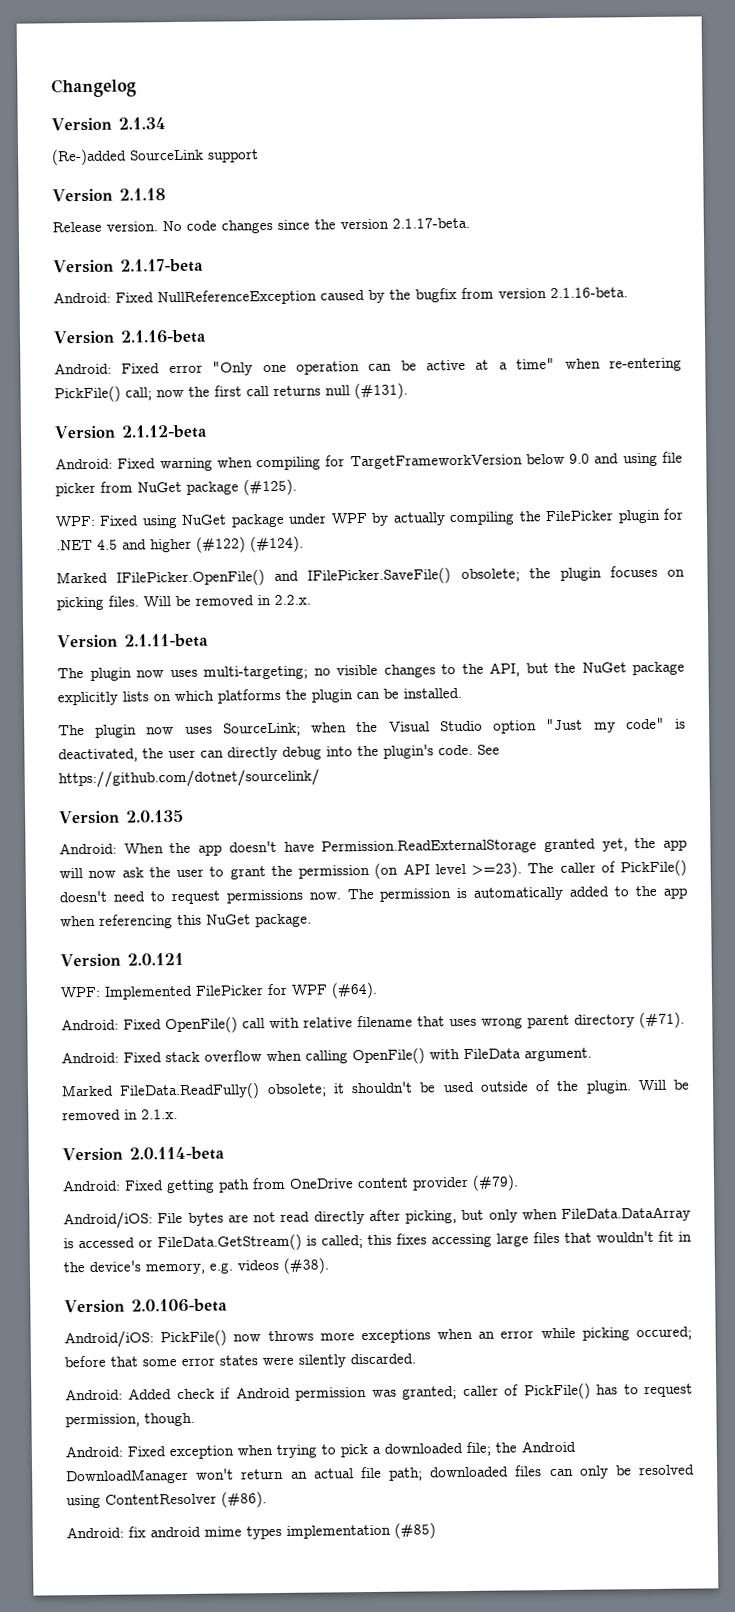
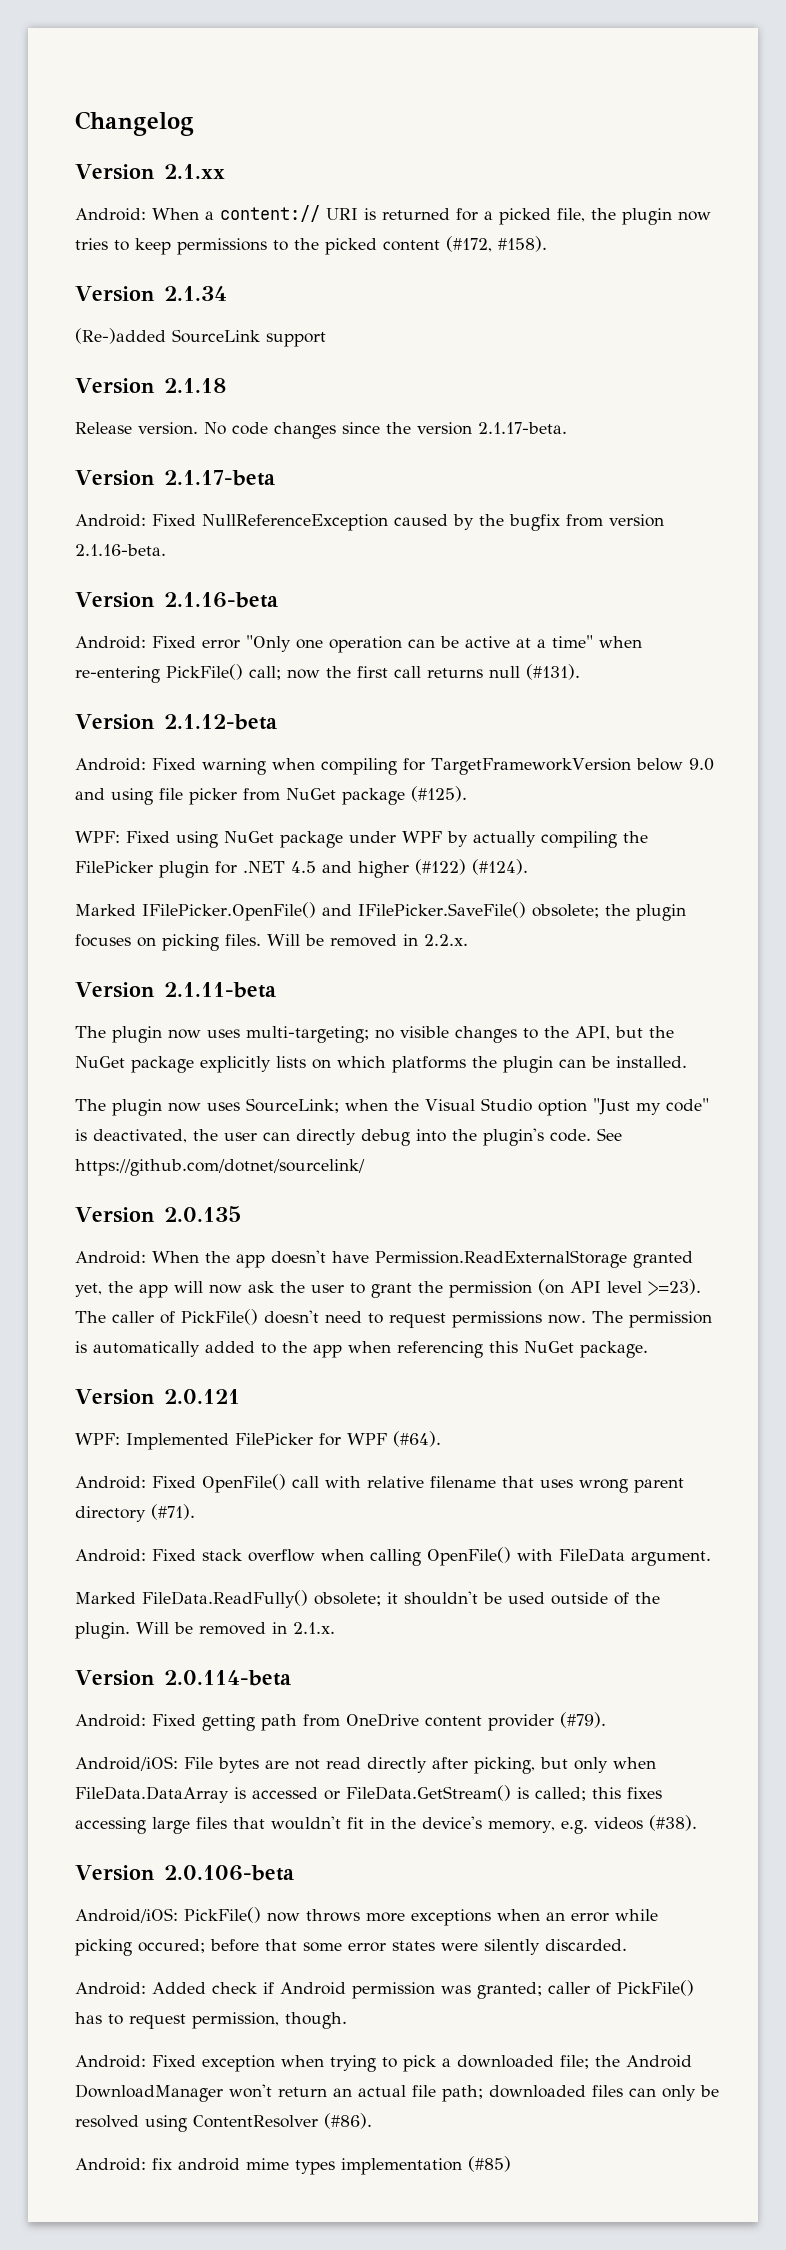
(137, 88) none -> [75,164,225,180] [75,205,711,225] [75,236,547,255] // Version 2.1.xx // Android: When a content:// URI is returned for a picked file, the plugin now tries to keep permissions to the picked content (#172, #158).

